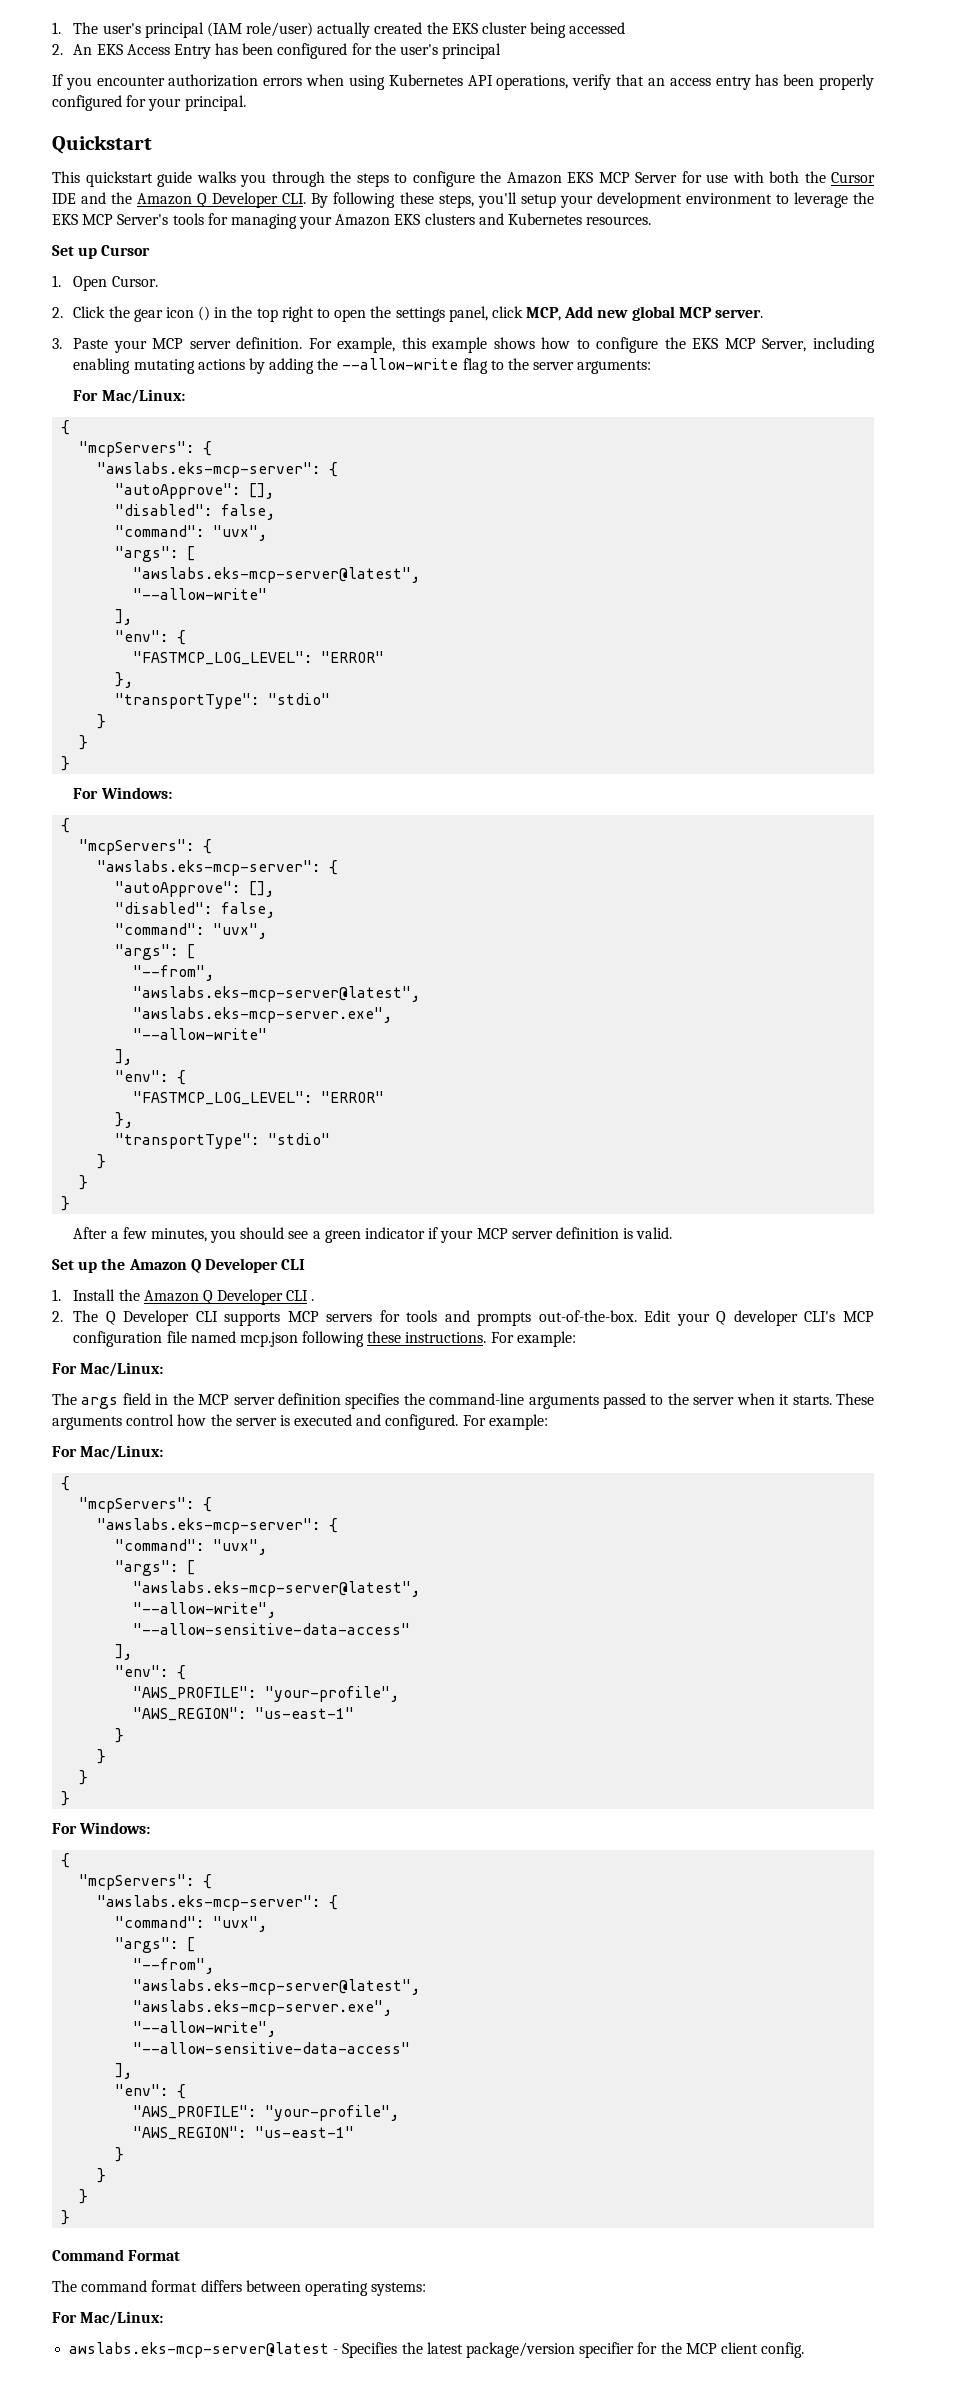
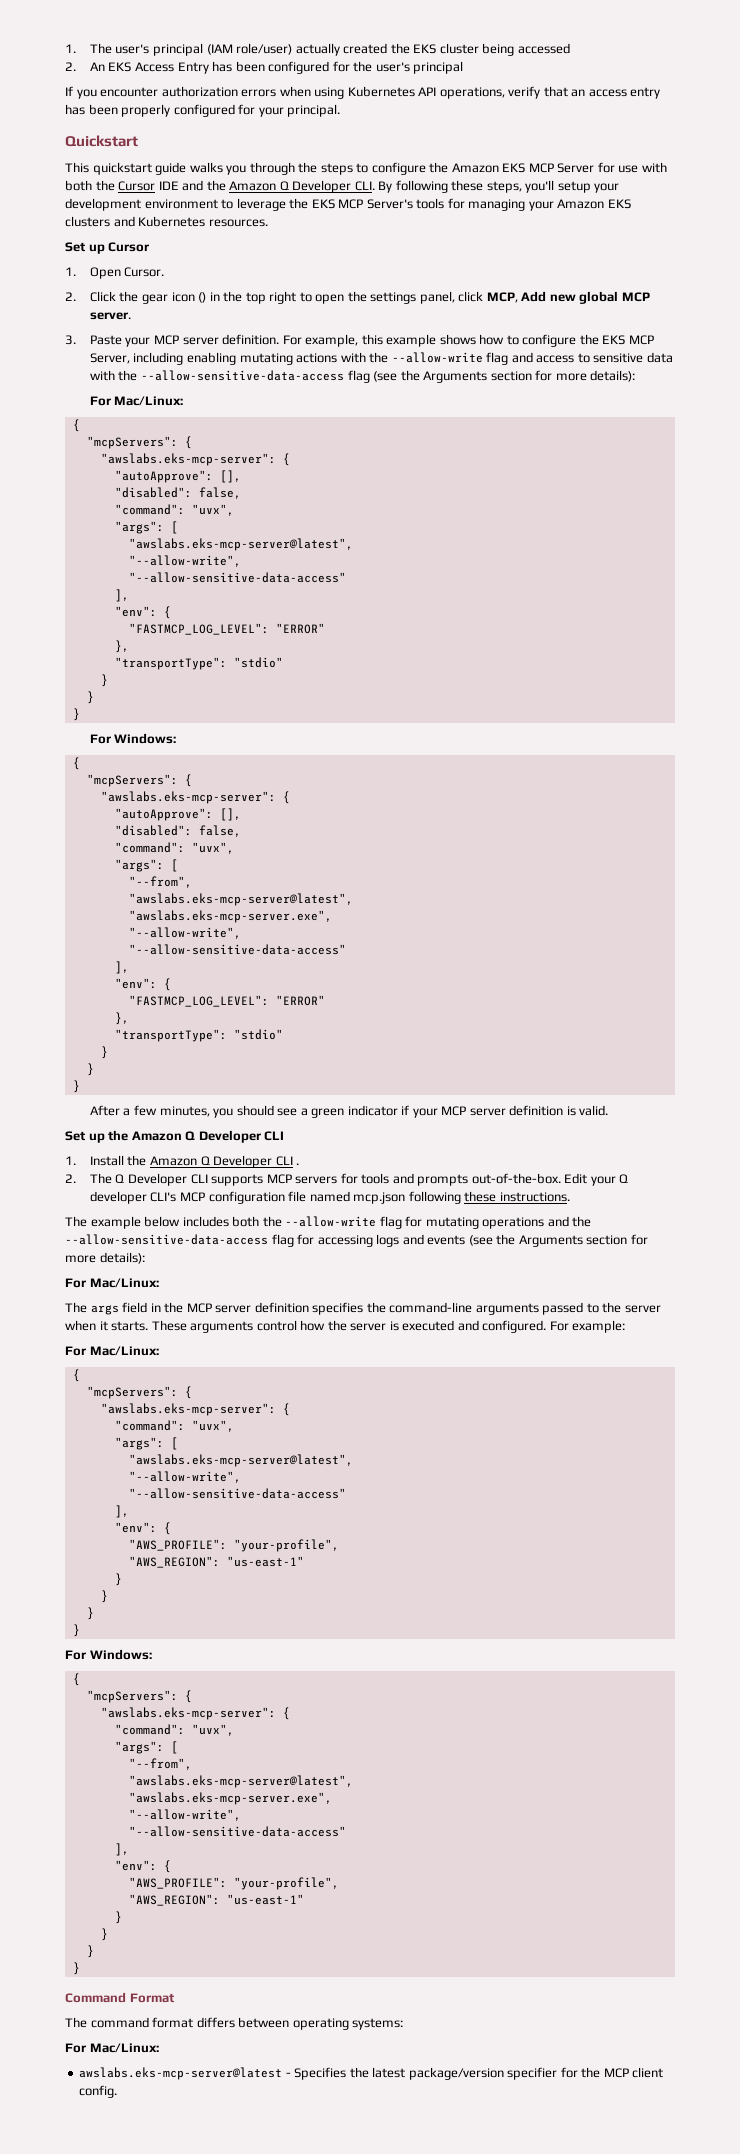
[248,358,652,374] by adding the --allow-write flag to the server arguments: -> [340,352,673,365] [89,370,636,383] with the --allow-write flag and access to sensitive data with the --allow-sensitive-data-access flag (see the Arguments section for more details):
[133,588,268,600] "--allow-write" -> [128,555,241,567] [128,572,346,583] "--allow-write", // "--allow-sensitive-data-access"
[133,1028,268,1040] "--allow-write" -> [128,927,241,939] [128,944,346,955] "--allow-write", // "--allow-sensitive-data-access"
[490,1331,576,1347] For example: -> [65,1216,592,1229] [65,1234,648,1247] [65,1252,145,1264] // The example below includes both the --allow-write flag for mutating operations and the --allow-sensitive-data-access flag for accessing logs and events (see the Arguments section for more details):

